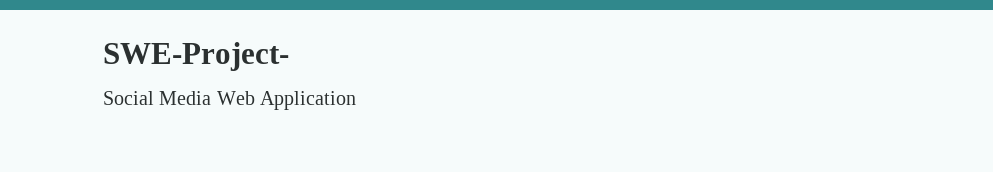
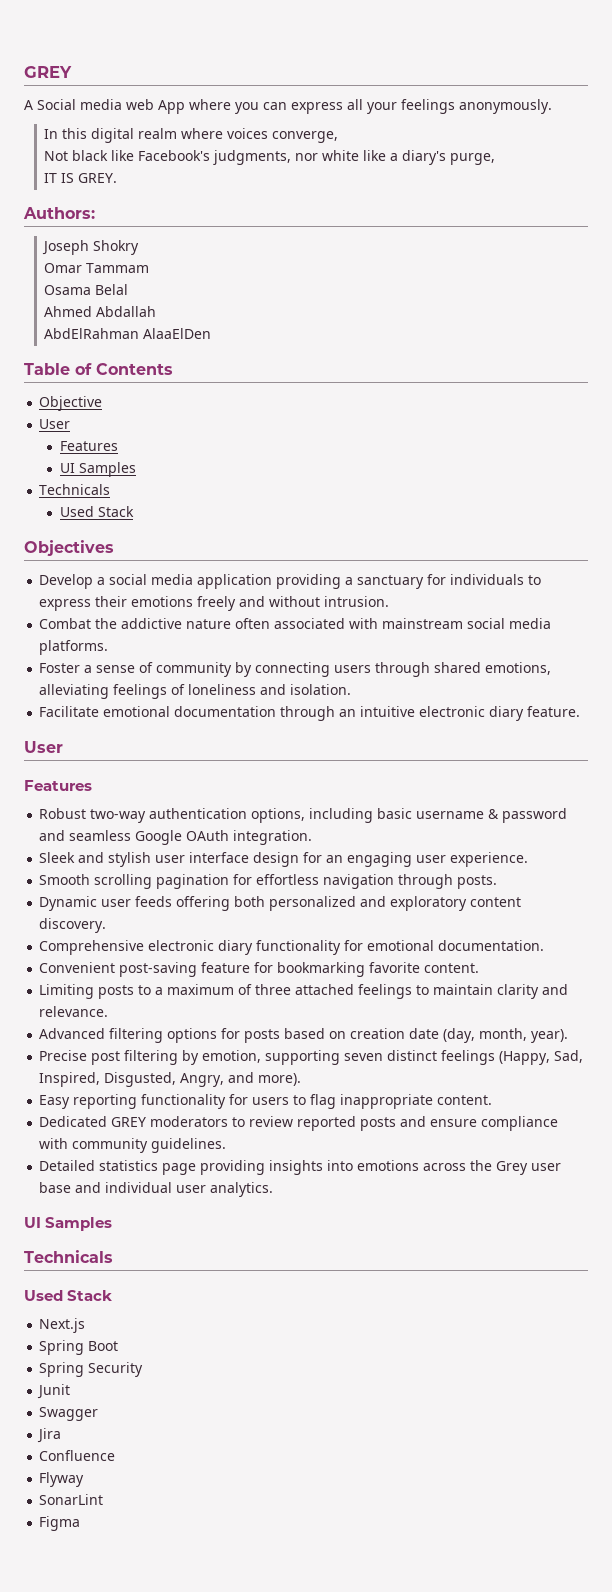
[103,42,289,71] [103,91,357,110] SWE-Project- // Social Media Web Application -> [24,66,72,78] [24,99,552,114] [44,128,339,143] [44,150,496,165] [44,173,118,183] [23,207,95,219] [42,240,140,255] [44,263,150,273] [44,284,129,295] [44,306,157,317] [44,328,212,339] [24,363,173,375] [39,396,103,411] [39,419,71,429] [59,441,118,451] [59,462,136,477] [39,484,111,495] [59,506,134,517] [24,540,114,556] [39,574,542,589] [39,596,390,611] [39,618,552,629] [39,640,109,655] [39,662,552,677] [39,684,352,699] [39,706,581,721] [24,741,63,753] [24,780,92,791] [39,808,568,823] [39,830,313,845] [39,852,529,867] [39,874,498,889] [39,896,522,911] [39,918,107,933] [39,940,545,955] [39,962,480,977] [39,984,569,999] [39,1006,109,1017] [39,1028,569,1043] [39,1050,584,1065] [39,1072,302,1087] [39,1094,493,1109] [39,1116,559,1131] [39,1138,227,1153] [39,1160,562,1175] [39,1182,274,1197] [24,1217,113,1231] [24,1250,113,1263] [24,1290,113,1301] [39,1318,86,1333] [39,1340,119,1355] [39,1362,144,1377] [37,1384,71,1399] [39,1407,99,1421] [37,1428,62,1443] [39,1450,116,1461] [39,1472,85,1487] [39,1494,104,1505] [39,1516,81,1531] GREY // A Social media web App where you can express all your feelings anonymously. // In this digital realm where voices converge, // Not black like Facebook's judgments, nor white like a diary's purge, // IT IS GREY. // Authors: // Joseph Shokry // Omar Tammam // Osama Belal // Ahmed Abdallah // AbdElRahman AlaaElDen // Table of Contents // Objective // User // Features // UI Samples // Technicals // Used Stack // Objectives // Develop a social media application providing a sanctuary for individuals to express their emotions freely and without intrusion. // Combat the addictive nature often associated with mainstream social media platforms. // Foster a sense of community by connecting users through shared emotions, alleviating feelings of loneliness and isolation. // Facilitate emotional documentation through an intuitive electronic diary feature. // User // Features // Robust two-way authentication options, including basic username & password and seamless Google OAuth integration. // Sleek and stylish user interface design for an engaging user experience. // Smooth scrolling pagination for effortless navigation through posts. // Dynamic user feeds offering both personalized and exploratory content discovery. // Comprehensive electronic diary functionality for emotional documentation. // Convenient post-saving feature for bookmarking favorite content. // Limiting posts to a maximum of three attached feelings to maintain clarity and relevance. // Advanced filtering options for posts based on creation date (day, month, year). // Precise post filtering by emotion, supporting seven distinct feelings (Happy, Sad, Inspired, Disgusted, Angry, and more). // Easy reporting functionality for users to flag inappropriate content. // Dedicated GREY moderators to review reported posts and ensure compliance with community guidelines. // Detailed statistics page providing insights into emotions across the Grey user base and individual user analytics. // UI Samples // Technicals // Used Stack // Next.js // Spring Boot // Spring Security // Junit // Swagger // Jira // Confluence // Flyway // SonarLint // Figma

